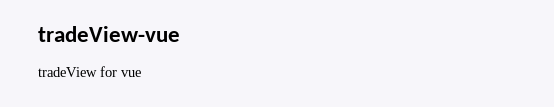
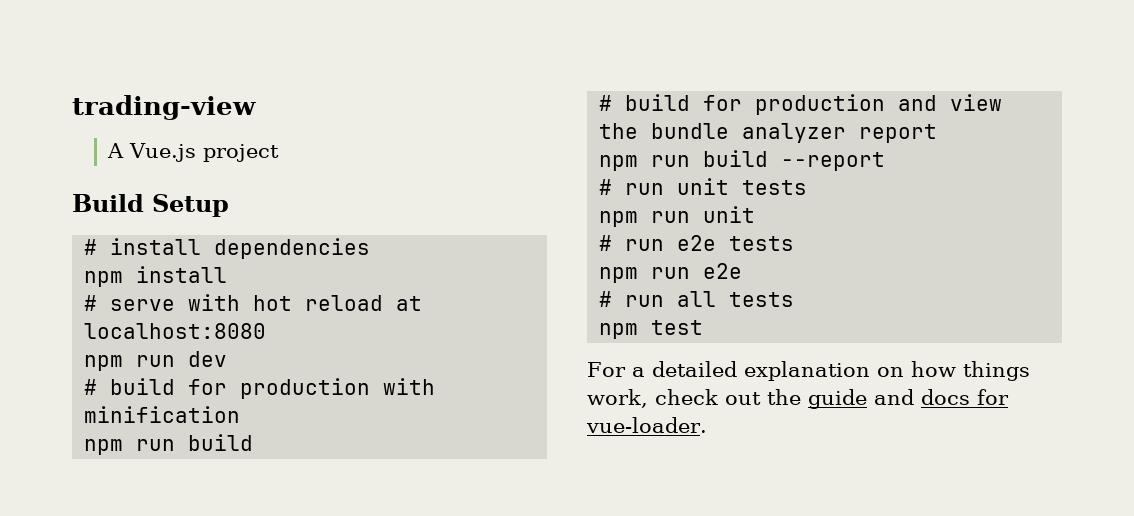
[38,26,180,42] [38,66,141,77] tradeView-vue // tradeView for vue -> [72,95,256,120] [107,143,280,162] [72,194,229,217] [84,238,371,259] [84,266,228,287] [84,294,423,311] [84,323,267,339] [84,351,228,371] [84,378,436,399] [84,406,241,423] [84,434,254,455] [599,94,1003,115] [599,123,938,143] [599,150,886,171] [599,178,808,195] [599,206,756,227] [599,235,795,251] [599,263,743,283] [599,291,795,307] [599,320,704,339] [587,361,1030,381] [587,389,1009,409] [586,417,707,433] trading-view // A Vue.js project // Build Setup // # install dependencies // npm install // # serve with hot reload at localhost:8080 // npm run dev // # build for production with minification // npm run build // # build for production and view the bundle analyzer report // npm run build --report // # run unit tests // npm run unit // # run e2e tests // npm run e2e // # run all tests // npm test // For a detailed explanation on how things work, check out the guide and docs for vue-loader.

